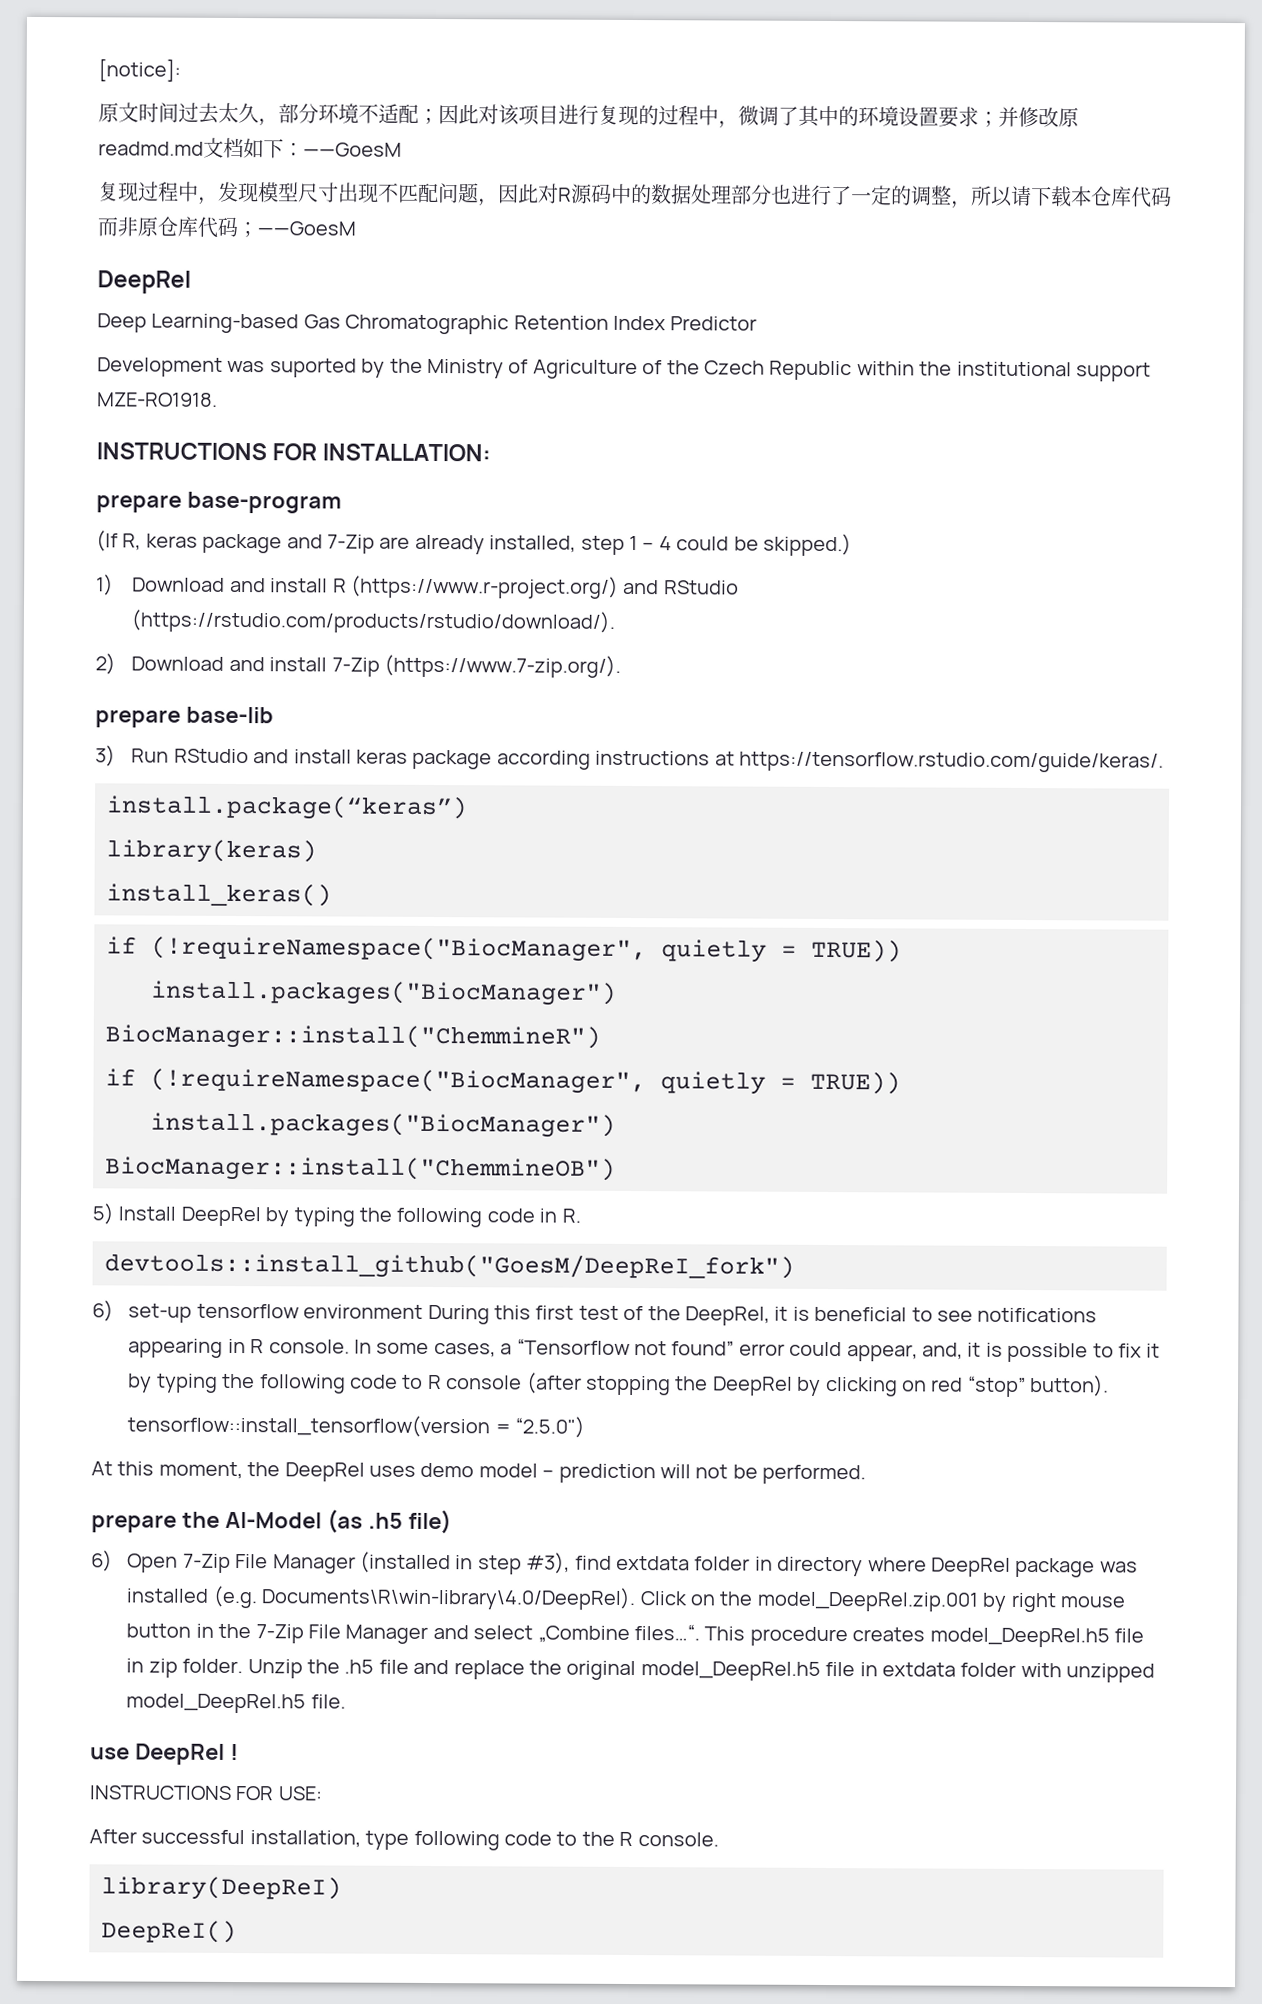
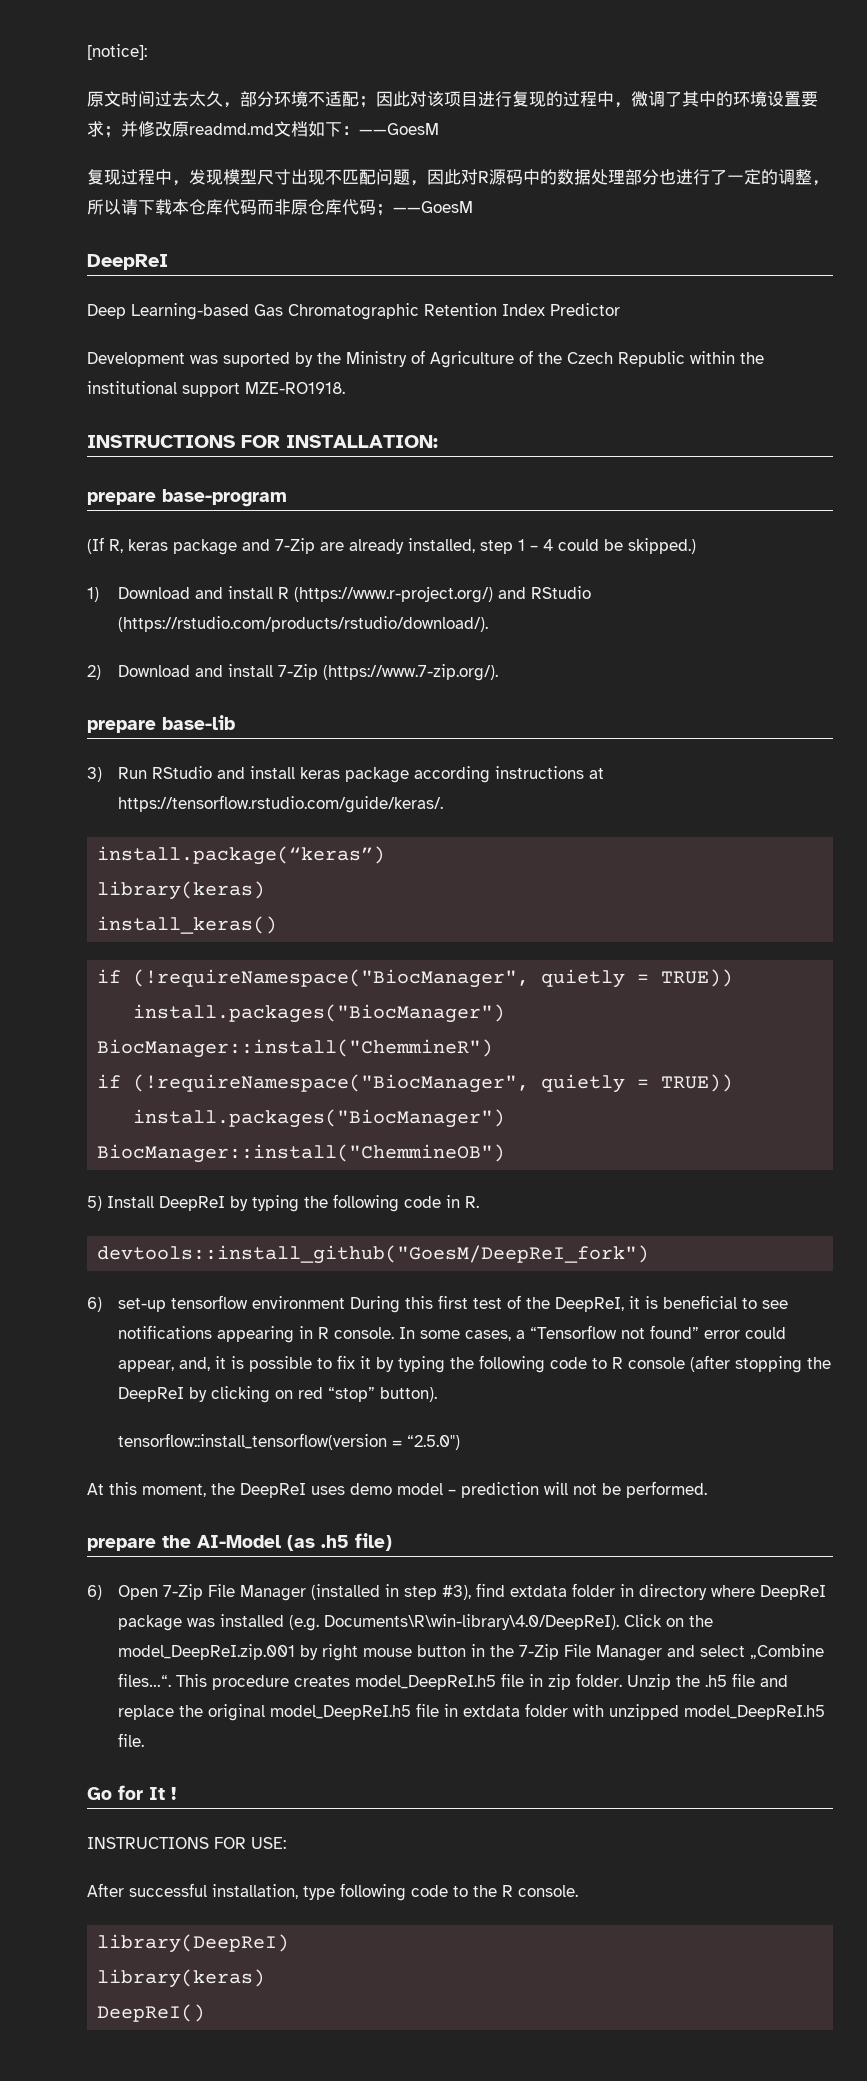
[90,1743,225,1765] use DeepReI -> [87,1785,165,1800] Go for It
(342, 1888) none -> [97,1969,266,1988] // library(keras)

